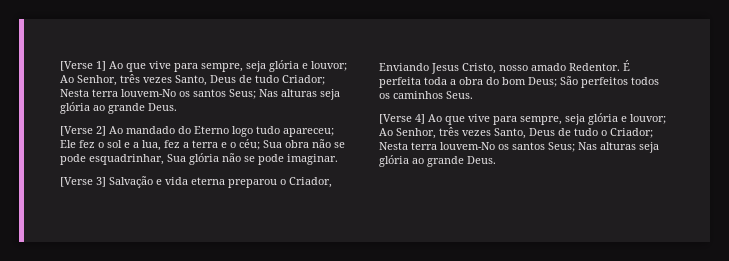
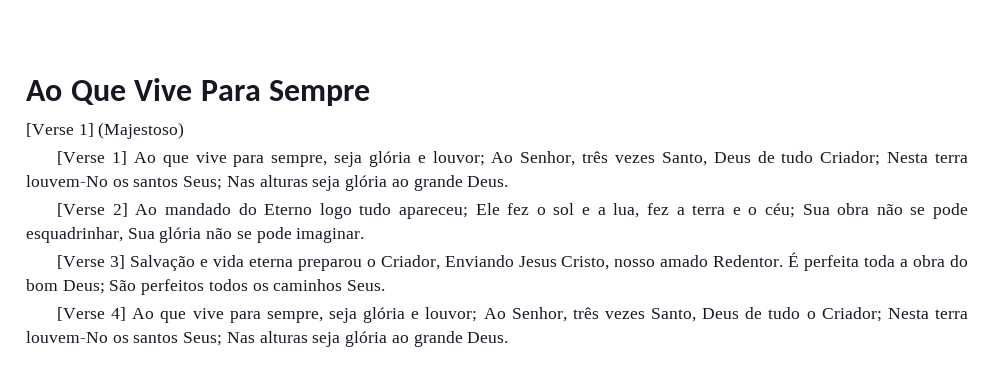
(60, 66) none -> [26,78,371,106] [26,122,185,139] Ao Que Vive Para Sempre // [Verse 1] (Majestoso) //

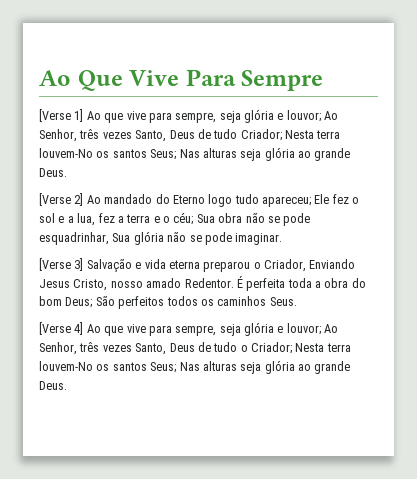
[26,122,185,139] // [Verse 1] (Majestoso) -> (324, 80) none

